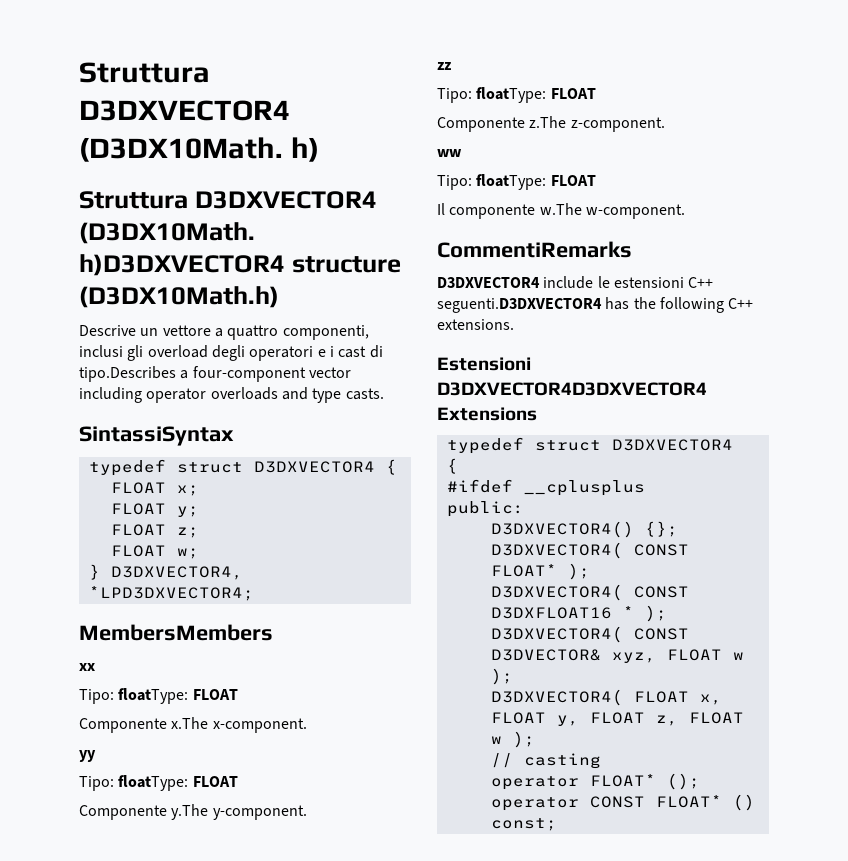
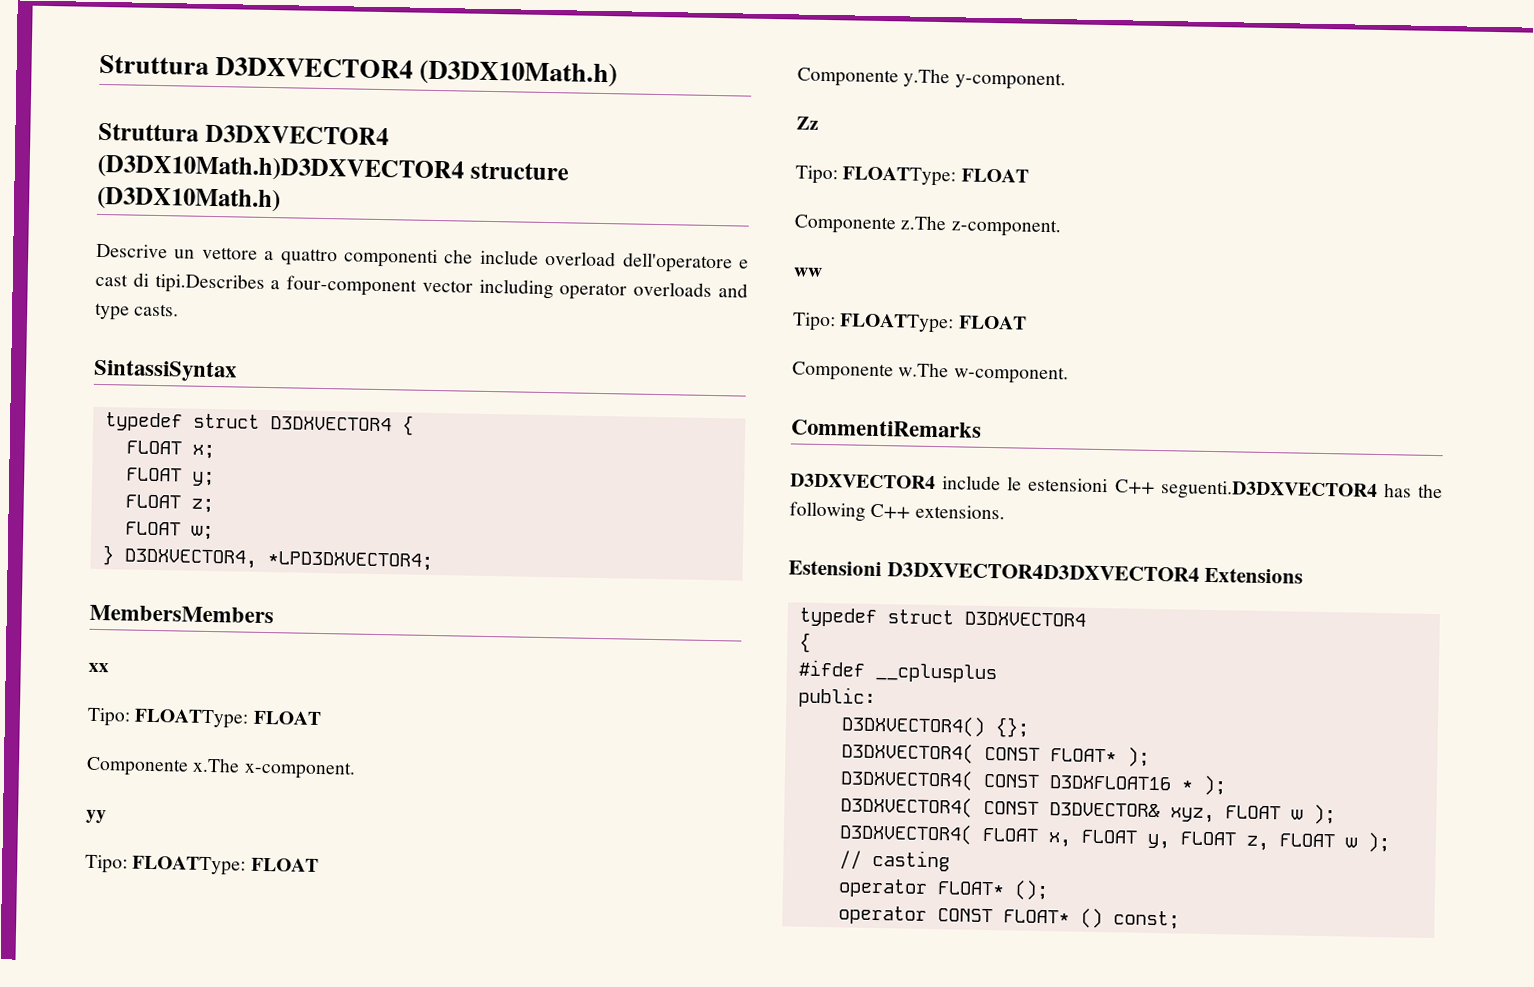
[79,62,210,83] [79,100,290,121] [79,137,319,162] [79,191,377,209] [79,222,255,244] [79,254,285,276] Struttura D3DXVECTOR4 (D3DX10Math. h) // Struttura D3DXVECTOR4 (D3DX10Math. h)D3DXVECTOR4 -> [99,54,619,88] [98,122,389,146] [97,154,464,184] Struttura D3DXVECTOR4 (D3DX10Math.h) // Struttura D3DXVECTOR4 (D3DX10Math.h)D3DXVECTOR4
[282,325,369,340] [79,345,334,361] componenti, inclusi gli overload degli operatori e i -> [344,248,749,274] componenti che include overload dell'operatore e
[79,366,176,382] tipo.Describes -> [154,272,265,294] tipi.Describes
[118,688,189,704] floatType: -> [134,708,250,729] FLOATType:
[118,775,189,791] floatType: -> [132,855,247,876] FLOATType:
[437,62,451,70] [437,87,547,103] zz // Tipo: floatType: -> [796,116,819,130] [795,165,957,187] Zz // Tipo: FLOATType:
[476,174,596,190] [437,203,536,219] floatType: FLOAT // Il componente -> [839,313,1027,334] [792,361,894,382] FLOATType: FLOAT // Componente

